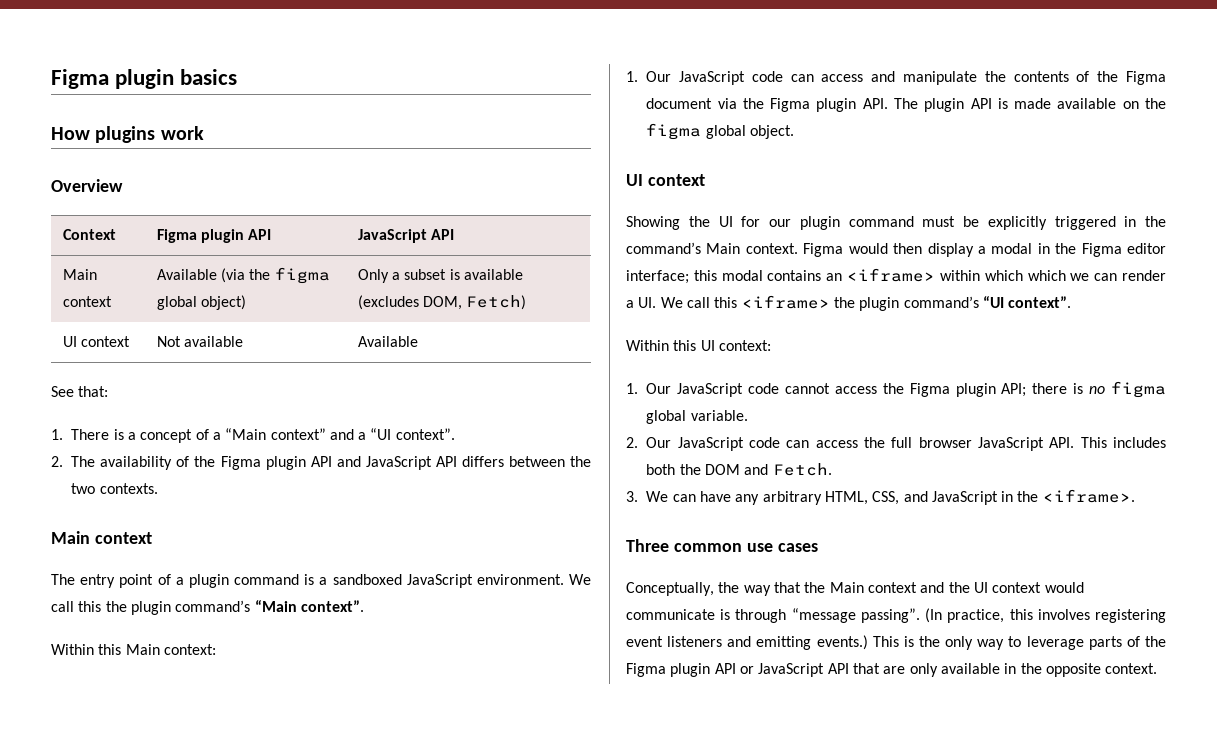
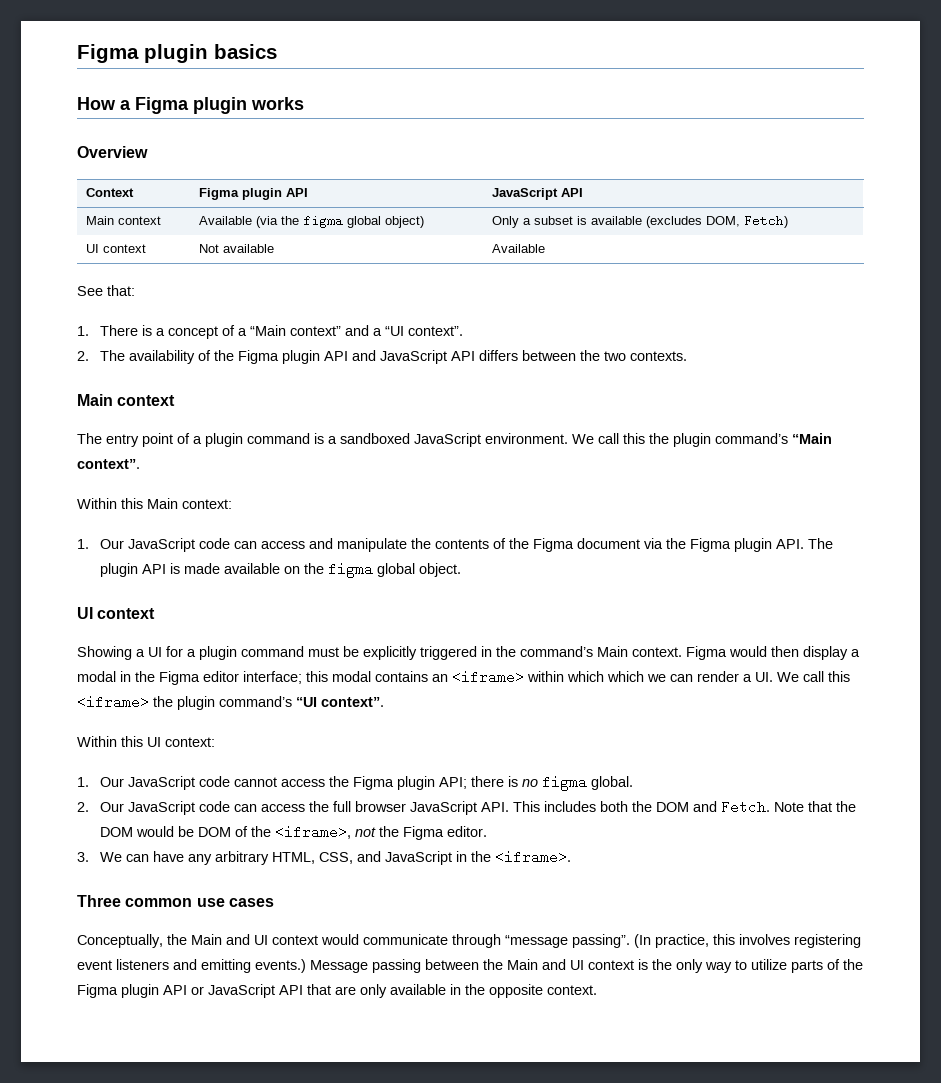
[95,126,204,143] plugins work -> [120,97,304,114] a Figma plugin works
[688,216,710,227] the -> [136,649,145,657] a
[769,219,791,227] our -> [187,649,196,657] a
[646,410,748,424] global variable. -> [591,776,634,790] global.
(832, 469) none -> [774,801,857,812] [100,825,488,840] Note that the DOM would be DOM of the <iframe>, not the Figma editor.
[743,582,970,596] way that the Main context and the -> [191,934,250,945] Main and
[720,609,731,620] is -> (448, 939) none
[872,636,899,647] This -> [310,959,634,973] Message passing between the Main and UI context
[1026,636,1084,650] leverage -> [751,959,787,970] utilize

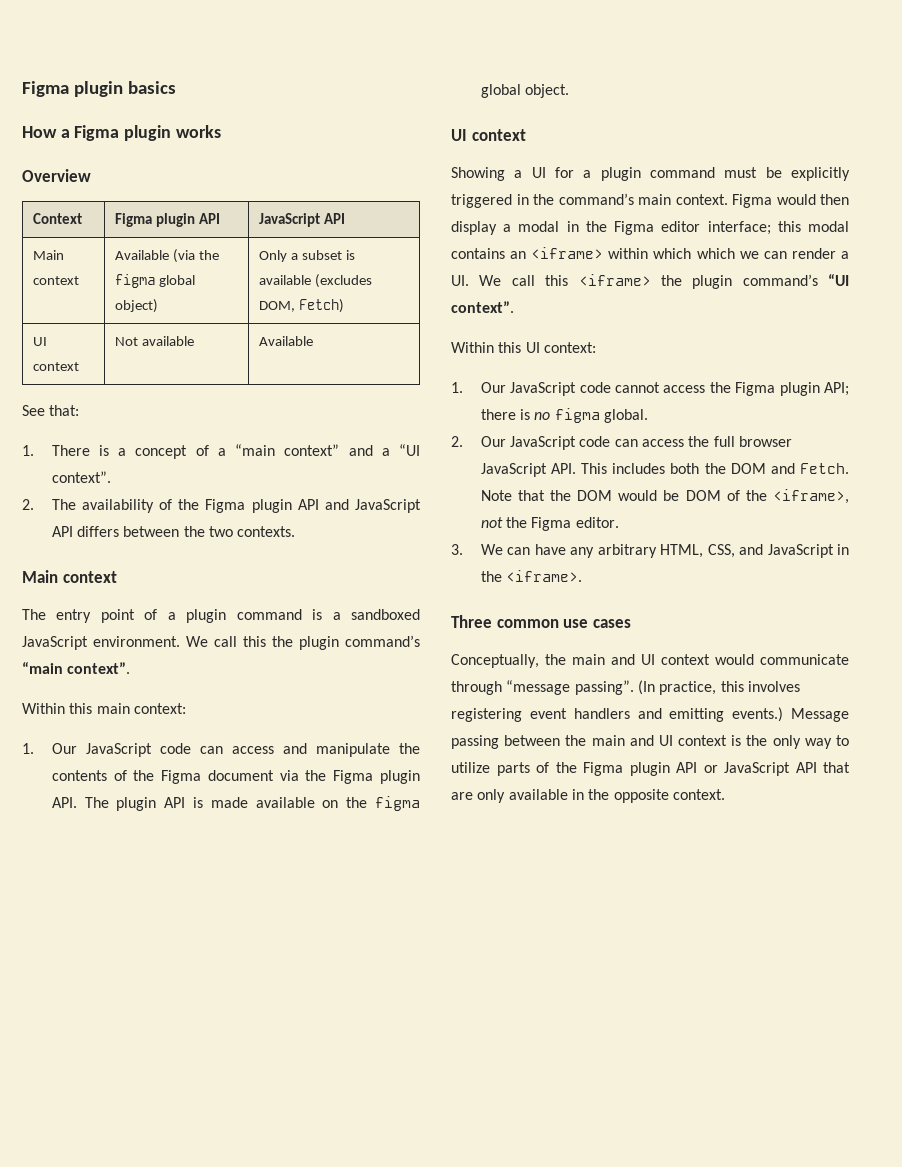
[250,325,287,336] “Main -> [235,444,276,456] “main
[792,433,832,444] [77,459,140,469] [77,498,178,509] “Main context”. // Within this Main -> [22,662,131,674] [22,703,130,714] “main context”. // Within this main
[597,646,628,657] Main -> [638,194,671,205] main
[191,934,222,945] Main -> [572,654,605,665] main
[116,959,169,970] listeners -> [573,708,630,719] handlers
[507,959,538,970] Main -> [591,735,625,746] main

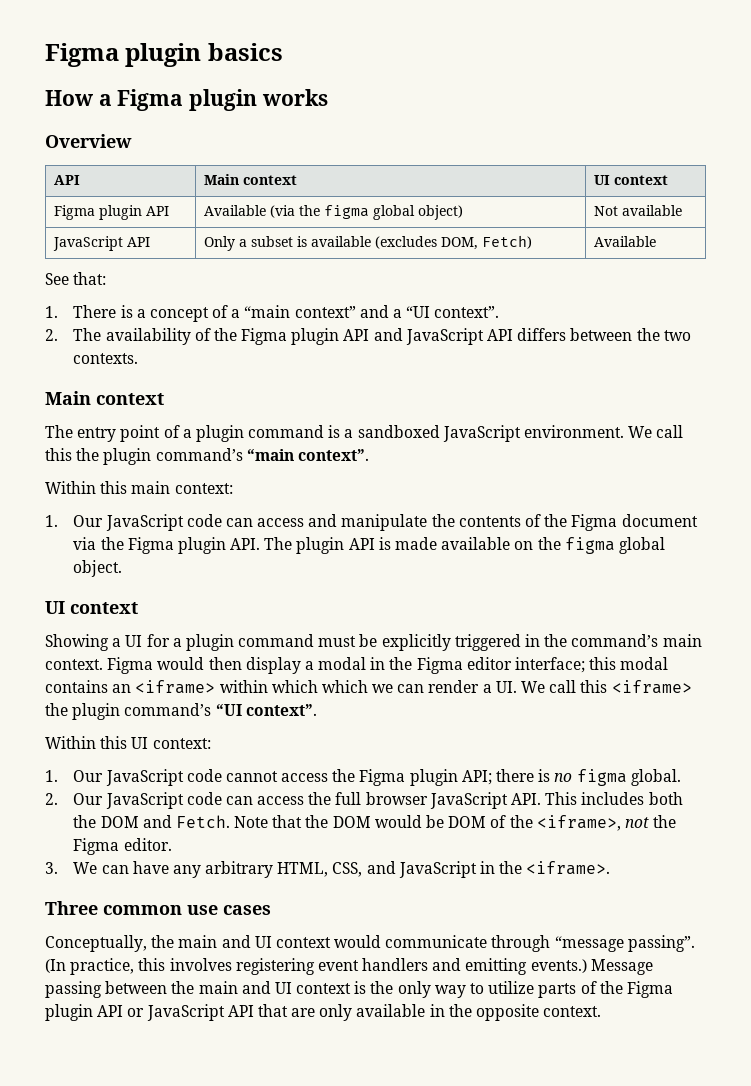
[33,213,83,224] [115,213,221,227] [259,213,346,227] [33,250,65,260] [33,276,80,285] Context | Figma plugin API | JavaScript API // Main context -> [54,175,81,185] [204,174,298,185] [594,175,669,185] [54,205,170,220] API | Main context | UI context // Figma plugin API
(159, 306) none -> [594,205,683,216] [53,236,151,251] | Not available // JavaScript API
[33,337,48,346] [33,362,80,371] [115,336,195,346] // UI context | Not available -> (533, 242) none

